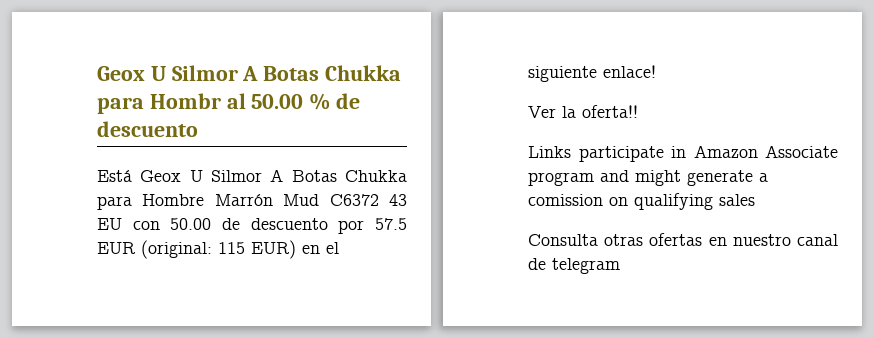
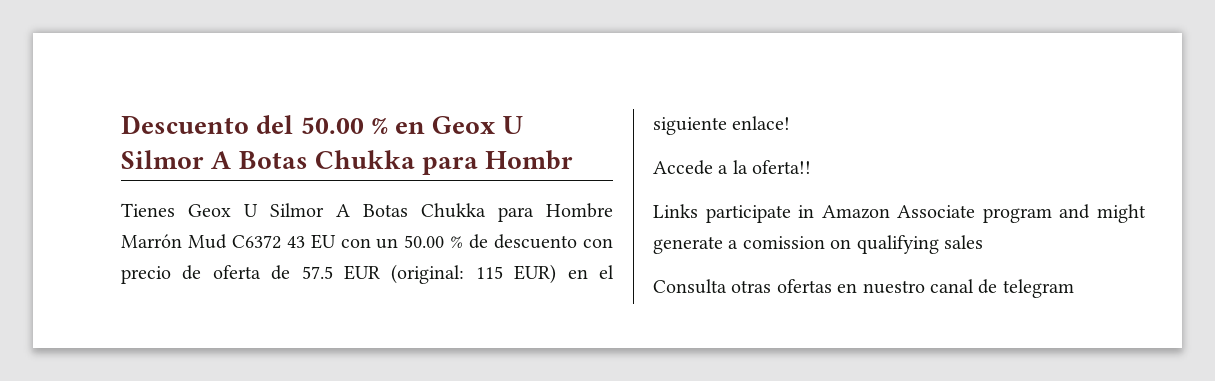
(97, 73) none -> [121,115,426,135] Descuento del 50.00 % en
[226,93,361,110] [97,121,198,137] [97,170,132,182] al 50.00 % de descuento // Está -> [121,203,175,217] // Tienes
[170,218,365,234] 50.00 de descuento por -> [376,234,614,249] [121,265,291,284] un 50.00 % de descuento con precio de oferta de
[528,106,556,118] Ver -> [653,160,729,175] Accede a

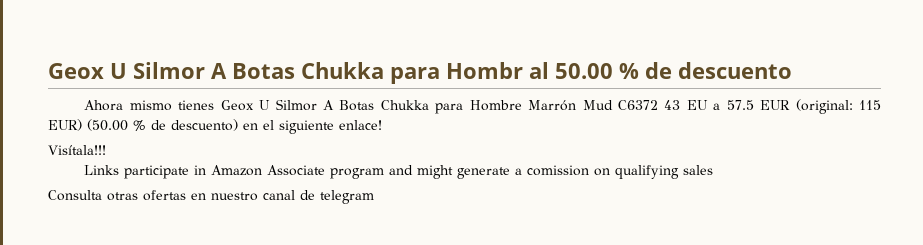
[121,115,426,135] Descuento del 50.00 % en -> (48, 71) none
[121,203,175,217] // Tienes -> [529,62,792,79] [84,100,215,111] al 50.00 % de descuento // Ahora mismo tienes
[340,234,614,249] [121,265,291,284] con un 50.00 % de descuento con precio de oferta de -> [713,103,721,110] a
(557, 274) none -> [87,119,238,131] (50.00 % de descuento)
[653,160,812,175] Accede a la oferta!! -> [48,145,106,155] Visítala!!!

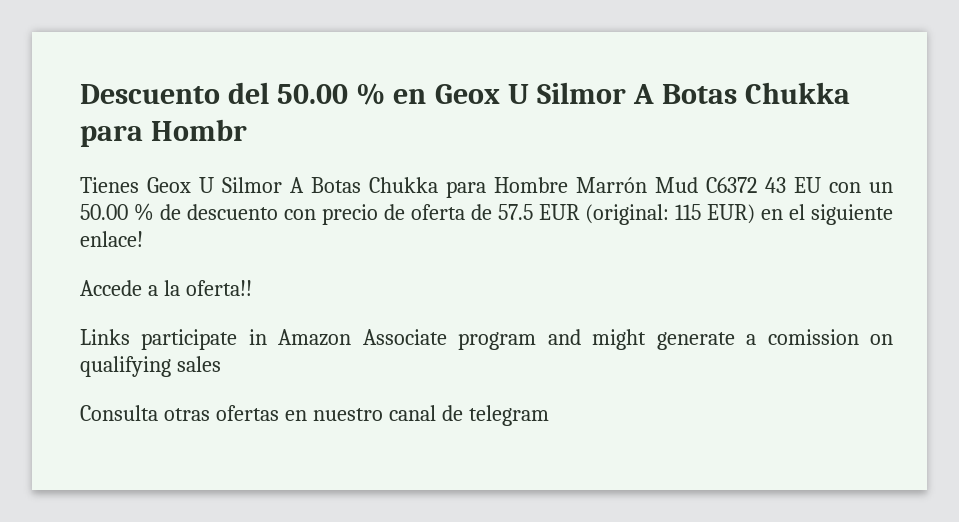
(48, 71) none -> [80,82,427,105] Descuento del 50.00 % en
[529,62,792,79] [84,100,215,111] al 50.00 % de descuento // Ahora mismo tienes -> [80,177,139,193] // Tienes
[713,103,721,110] a -> [829,182,893,193] [80,203,492,225] con un 50.00 % de descuento con precio de oferta de
[87,119,238,131] (50.00 % de descuento) -> (755, 214) none
[48,145,106,155] Visítala!!! -> [80,280,252,296] Accede a la oferta!!

